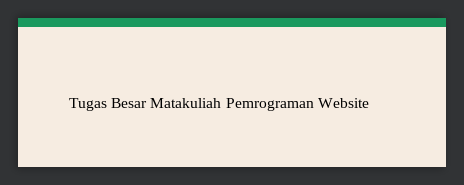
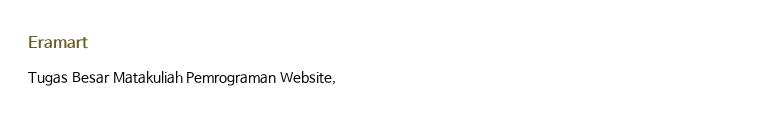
(69, 104) none -> [28,36,88,49] Eramart //
[317,98,369,108] Website -> [280,71,337,85] Website,

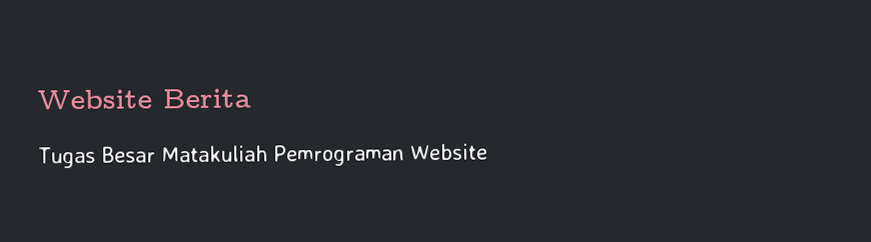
[28,36,88,49] Eramart -> [37,88,251,110] Website Berita
[280,71,337,85] Website, -> [409,143,488,161] Website

